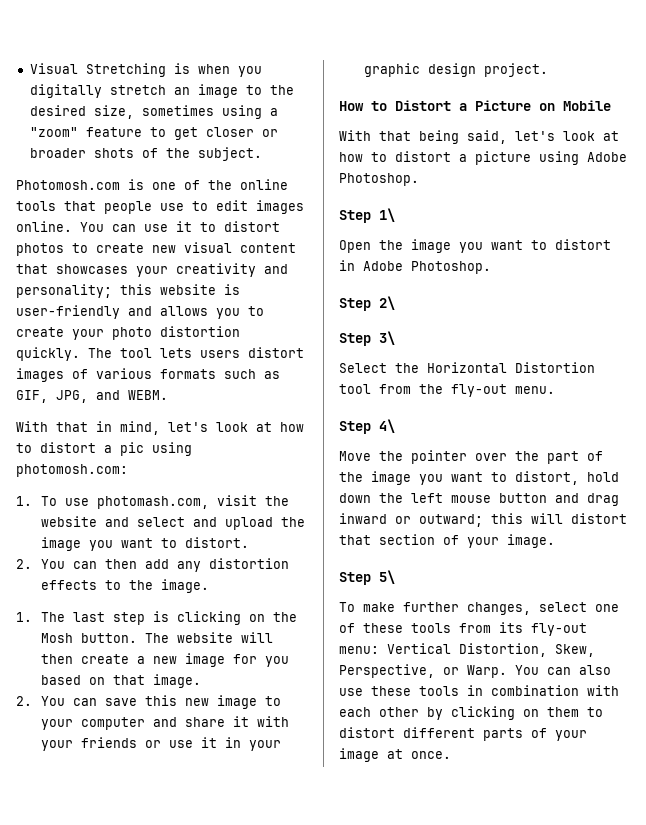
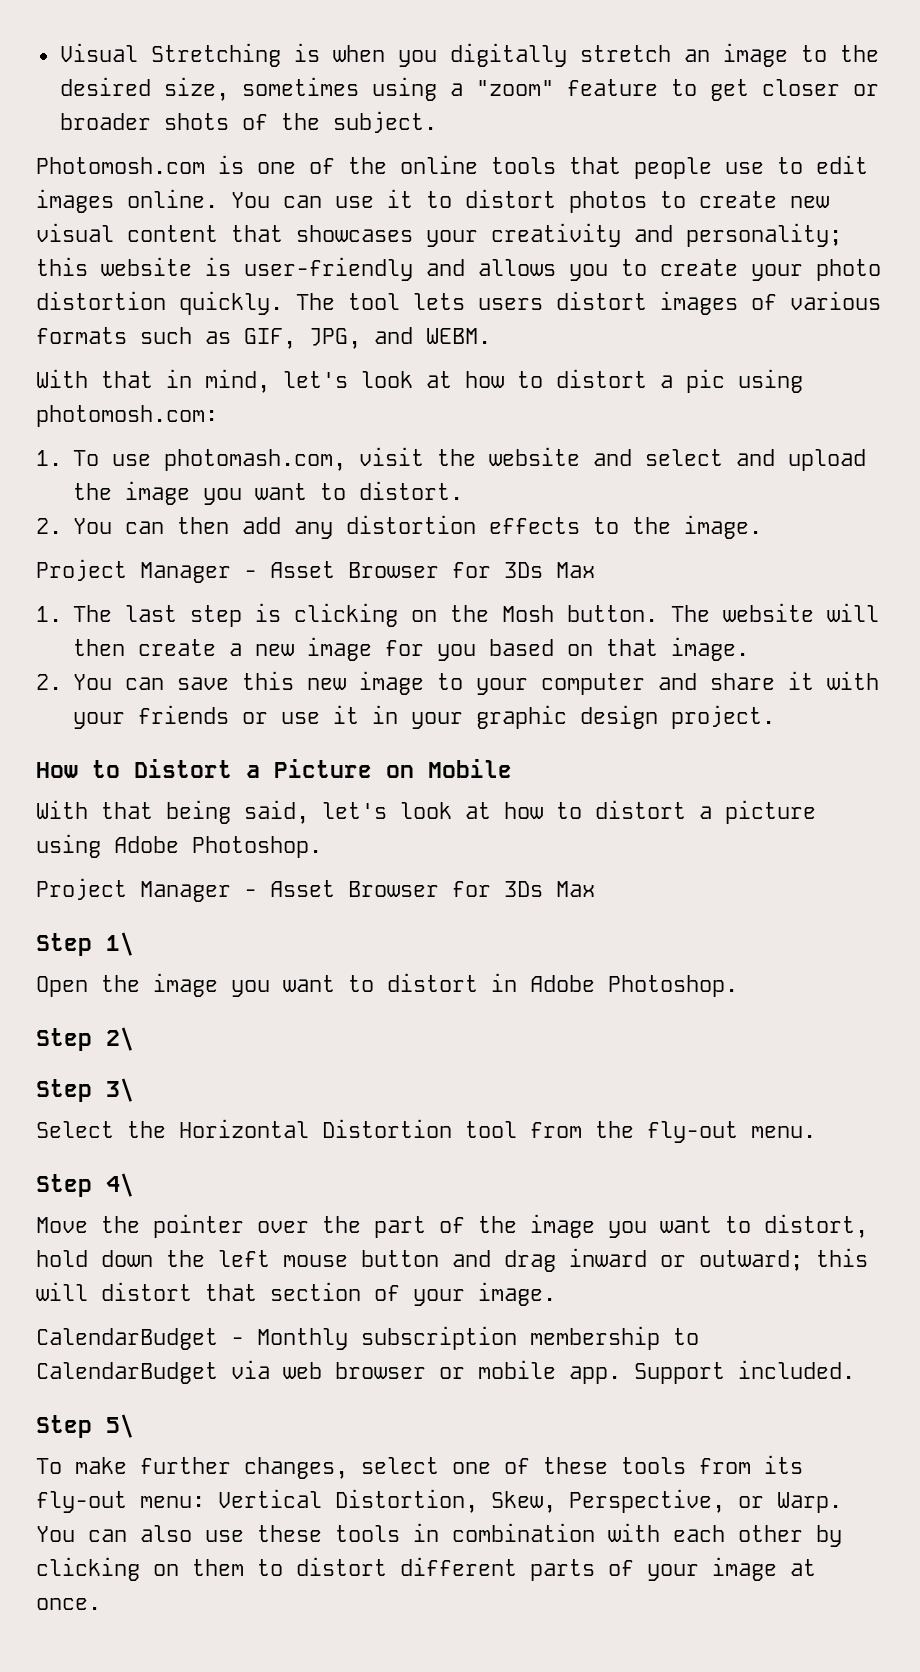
(209, 586) none -> [36,559,595,583] // Project Manager - Asset Browser for 3Ds Max
(419, 179) none -> [36,878,595,902] // Project Manager - Asset Browser for 3Ds Max
(555, 541) none -> [36,1326,699,1350] [36,1360,855,1384] // CalendarBudget - Monthly subscription membership to CalendarBudget via web browser or mobile app. Support included.

